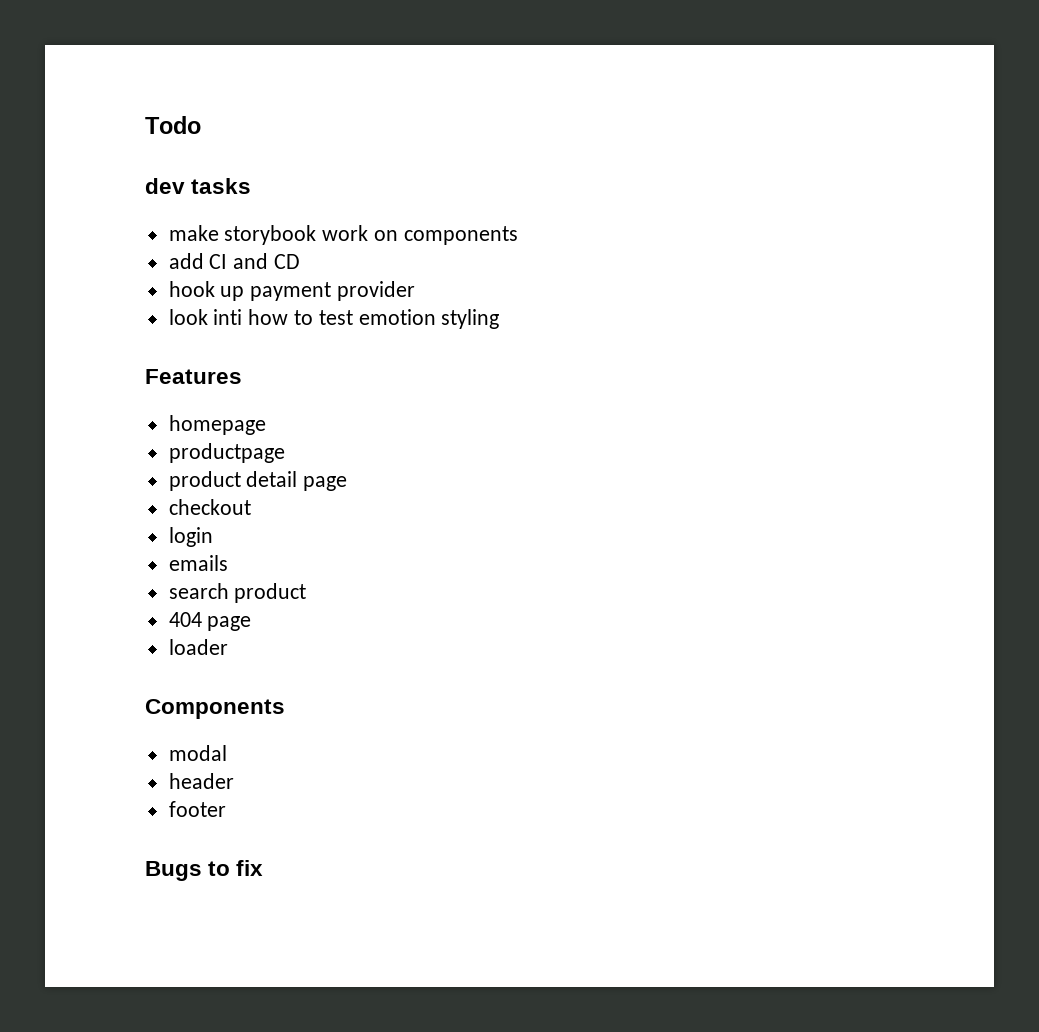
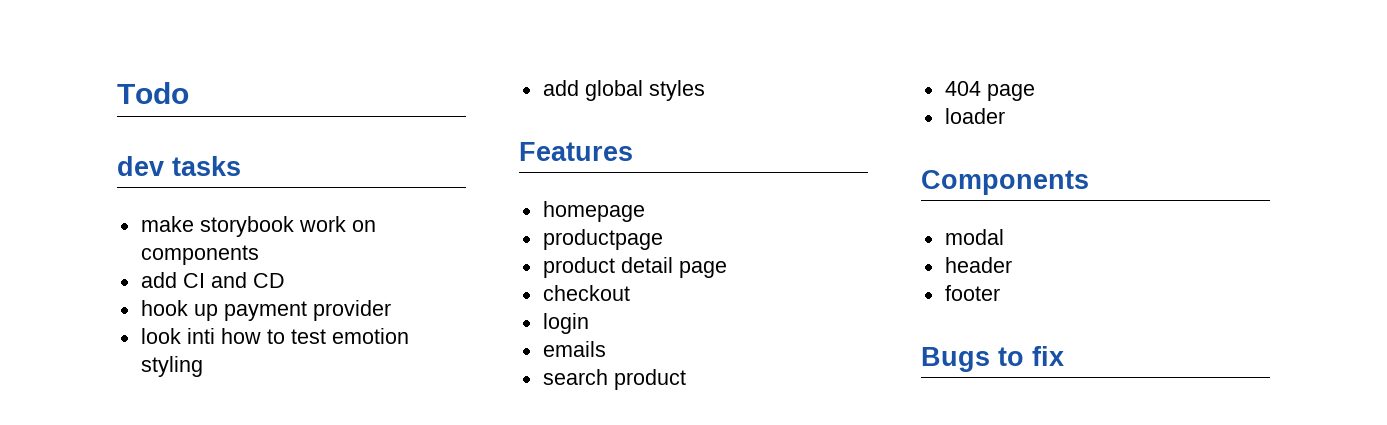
(500, 319) none -> [542,80,705,101] // add global styles

